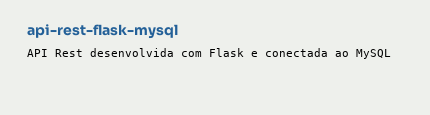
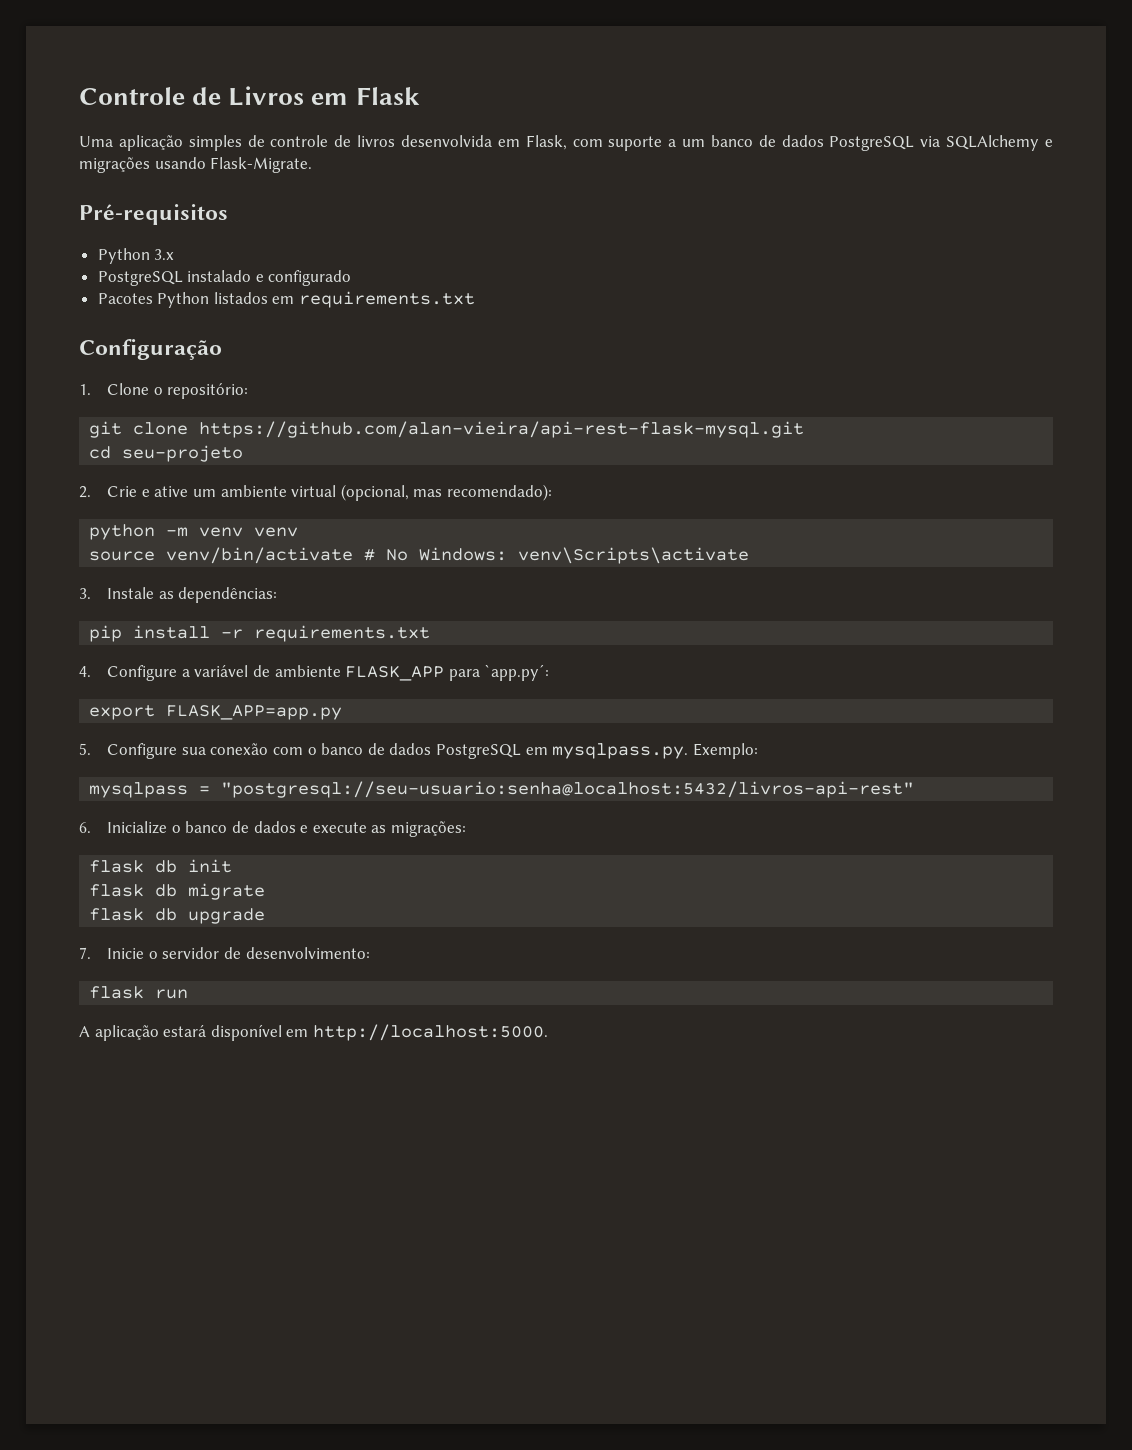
[27,24,178,39] [27,48,391,59] api-rest-flask-mysql // API Rest desenvolvida com Flask e conectada ao MySQL -> [79,86,420,106] [79,135,1054,151] [79,157,313,173] [79,204,228,225] [97,248,175,264] [97,270,352,286] [97,291,476,308] [79,339,222,360] [79,383,249,399] [89,421,805,438] [89,445,244,462] [79,484,552,501] [89,524,299,540] [89,547,750,564] [79,587,278,603] [89,625,431,642] [79,664,550,681] [89,705,343,720] [79,743,758,759] [89,781,915,798] [79,821,466,837] [89,859,233,873] [89,883,266,900] [89,908,266,924] [79,947,370,959] [89,986,189,999] [79,1024,548,1041] Controle de Livros em Flask // Uma aplicação simples de controle de livros desenvolvida em Flask, com suporte a um banco de dados PostgreSQL via SQLAlchemy e migrações usando Flask-Migrate. // Pré-requisitos // Python 3.x // PostgreSQL instalado e configurado // Pacotes Python listados em requirements.txt // Configuração // 1. Clone o repositório: // git clone https://github.com/alan-vieira/api-rest-flask-mysql.git // cd seu-projeto // 2. Crie e ative um ambiente virtual (opcional, mas recomendado): // python -m venv venv // source venv/bin/activate # No Windows: venv\Scripts\activate // 3. Instale as dependências: // pip install -r requirements.txt // 4. Configure a variável de ambiente FLASK_APP para `app.py´: // export FLASK_APP=app.py // 5. Configure sua conexão com o banco de dados PostgreSQL em mysqlpass.py. Exemplo: // mysqlpass = "postgresql://seu-usuario:senha@localhost:5432/livros-api-rest" // 6. Inicialize o banco de dados e execute as migrações: // flask db init // flask db migrate // flask db upgrade // 7. Inicie o servidor de desenvolvimento: // flask run // A aplicação estará disponível em http://localhost:5000.

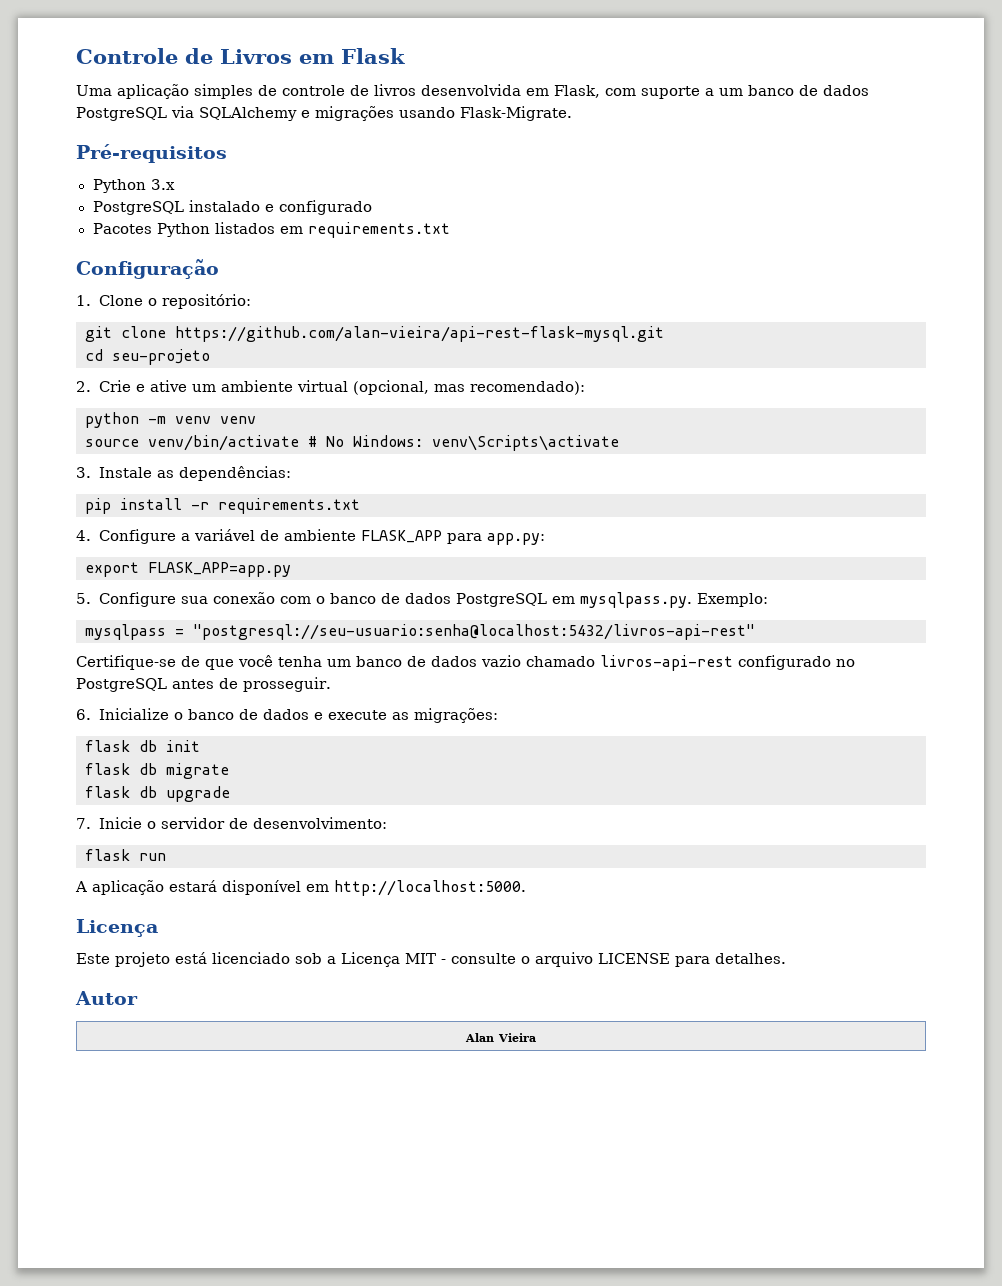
[484,664,550,681] `app.py´: -> [486,533,545,545] app.py:
(915, 789) none -> [76,655,855,671] [76,677,331,692] // Certifique-se de que você tenha um banco de dados vazio chamado livros-api-rest configurado no PostgreSQL antes de prosseguir.
(548, 1032) none -> [76,919,158,937] [76,952,786,967] [75,991,138,1005] [465,1033,536,1042] // Licença // Este projeto está licenciado sob a Licença MIT - consulte o arquivo LICENSE para detalhes. // Autor // Alan Vieira

